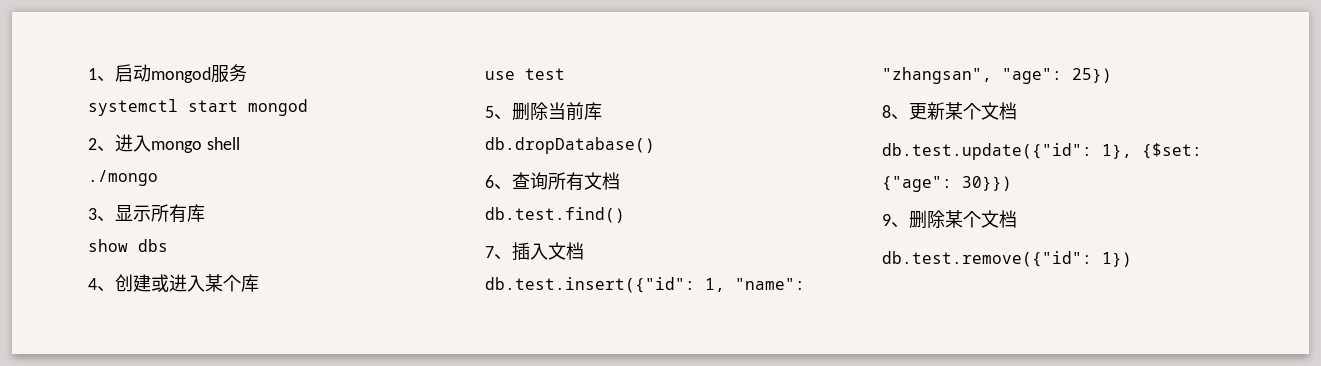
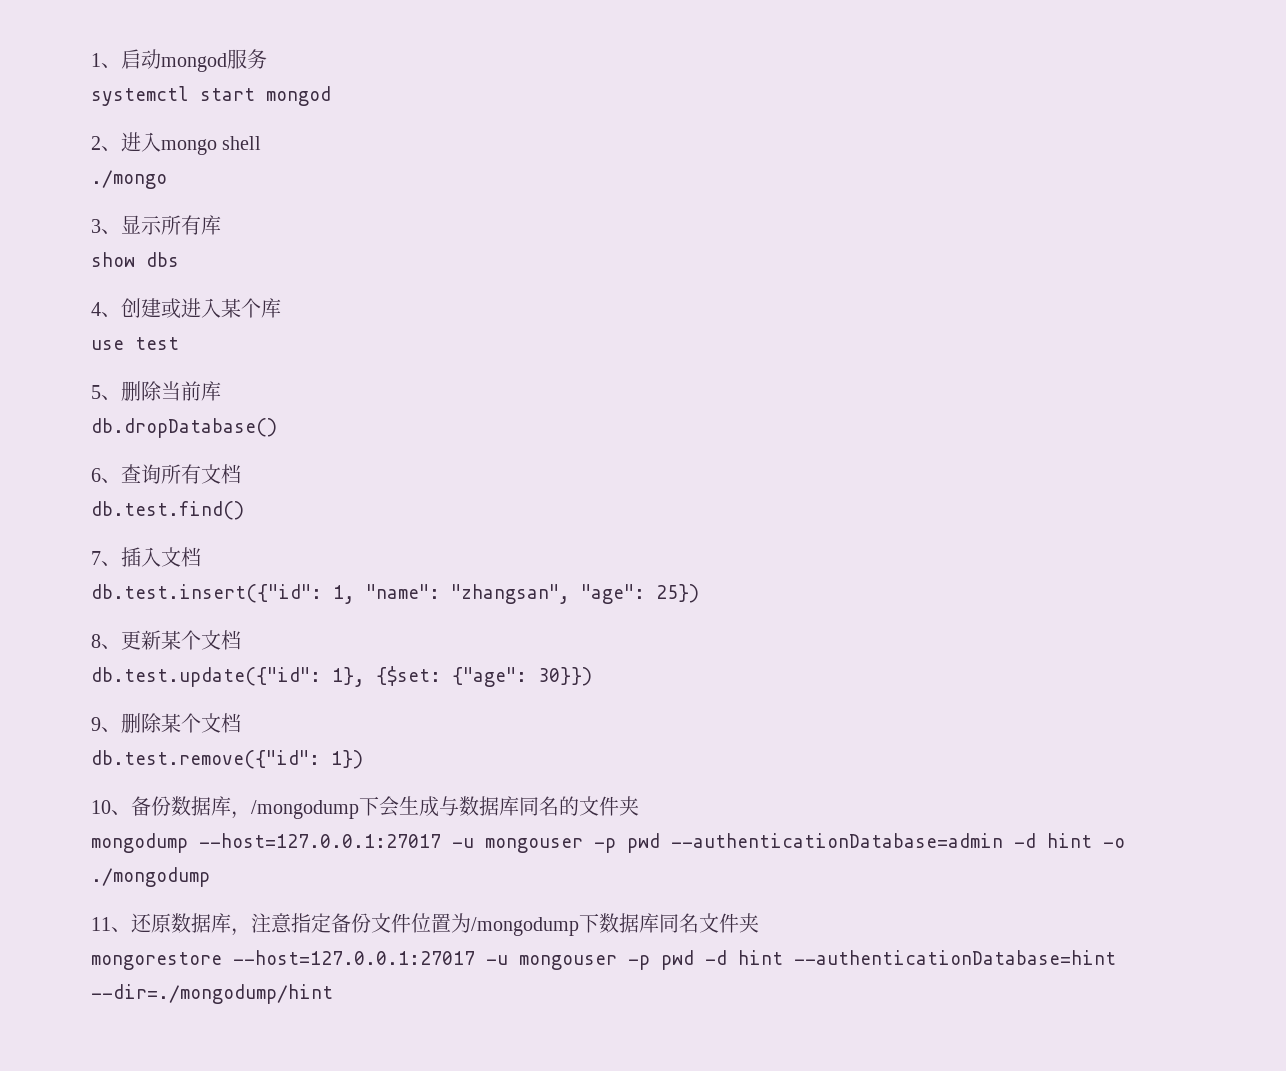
(1132, 259) none -> [91,796,639,819] [91,833,1125,853] [91,867,210,887] [91,913,759,936] [91,950,1116,970] [91,984,333,1004] // 10、备份数据库，/mongodump下会生成与数据库同名的文件夹 // mongodump --host=127.0.0.1:27017 -u mongouser -p pwd --authenticationDatabase=admin -d hint -o ./mongodump // 11、还原数据库，注意指定备份文件位置为/mongodump下数据库同名文件夹 // mongorestore --host=127.0.0.1:27017 -u mongouser -p pwd -d hint --authenticationDatabase=hint --dir=./mongodump/hint

